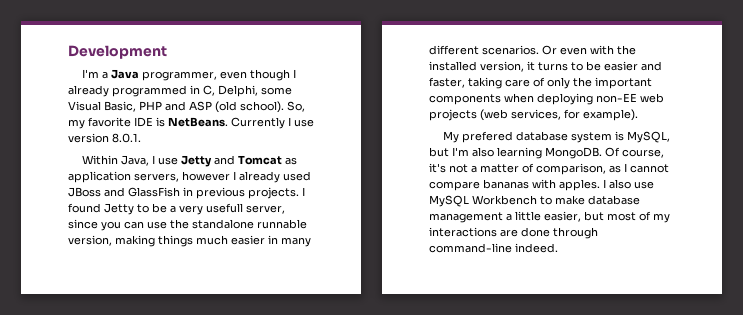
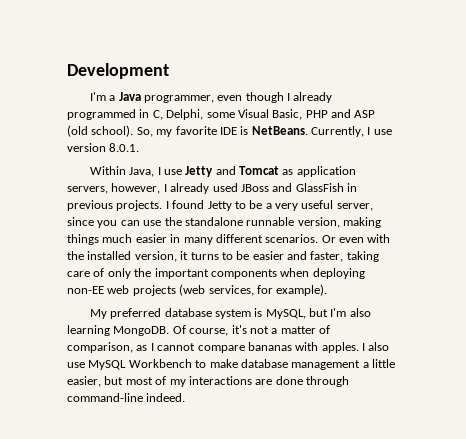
[231,117,285,129] Currently -> [311,126,364,137] Currently,
[182,171,230,181] however -> [111,183,161,194] however,
[206,203,243,213] usefull -> [301,200,334,209] useful
[462,131,514,143] prefered -> [110,308,162,319] preferred

